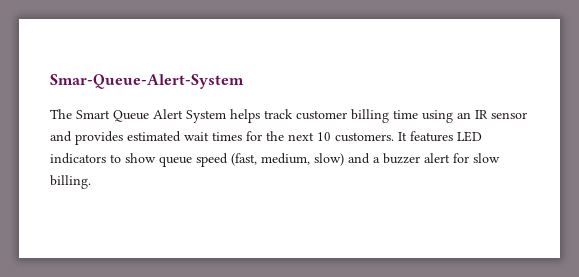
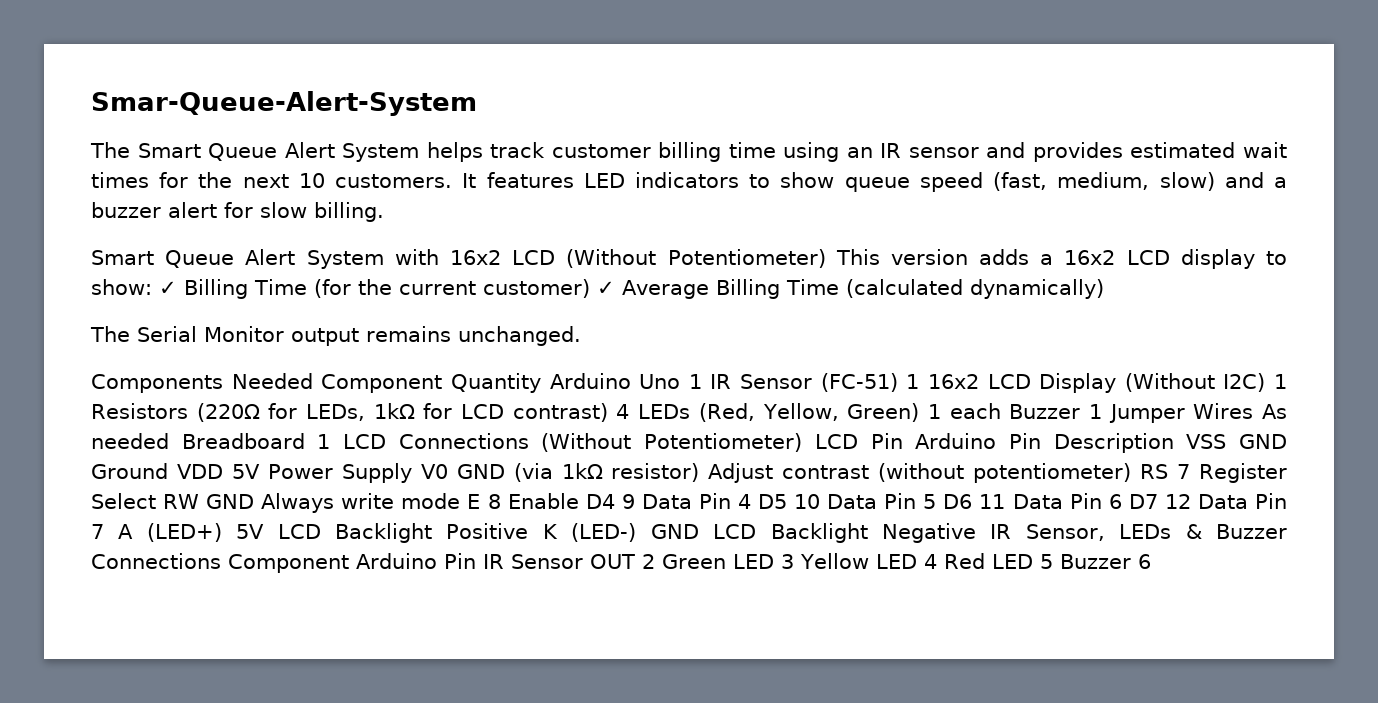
(91, 182) none -> [91,249,1287,269] [91,279,1104,299] [90,326,581,346] [91,373,1287,393] [91,403,1287,423] [91,433,1287,453] [91,463,1288,483] [91,493,1288,513] [91,523,1287,543] [91,553,1151,573] // Smart Queue Alert System with 16x2 LCD (Without Potentiometer) This version adds a 16x2 LCD display to show: ✓ Billing Time (for the current customer) ✓ Average Billing Time (calculated dynamically) // The Serial Monitor output remains unchanged. // Components Needed Component Quantity Arduino Uno 1 IR Sensor (FC-51) 1 16x2 LCD Display (Without I2C) 1 Resistors (220Ω for LEDs, 1kΩ for LCD contrast) 4 LEDs (Red, Yellow, Green) 1 each Buzzer 1 Jumper Wires As needed Breadboard 1 LCD Connections (Without Potentiometer) LCD Pin Arduino Pin Description VSS GND Ground VDD 5V Power Supply V0 GND (via 1kΩ resistor) Adjust contrast (without potentiometer) RS 7 Register Select RW GND Always write mode E 8 Enable D4 9 Data Pin 4 D5 10 Data Pin 5 D6 11 Data Pin 6 D7 12 Data Pin 7 A (LED+) 5V LCD Backlight Positive K (LED-) GND LCD Backlight Negative IR Sensor, LEDs & Buzzer Connections Component Arduino Pin IR Sensor OUT 2 Green LED 3 Yellow LED 4 Red LED 5 Buzzer 6

